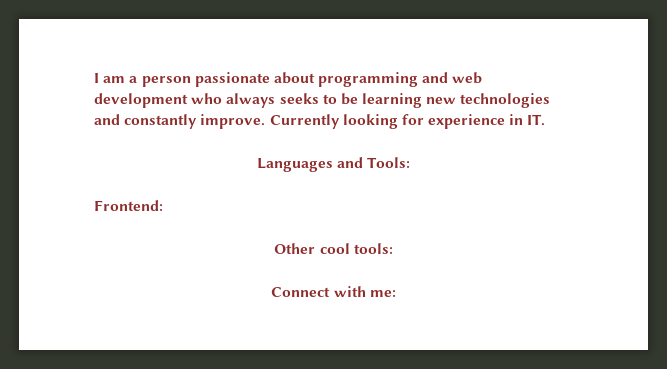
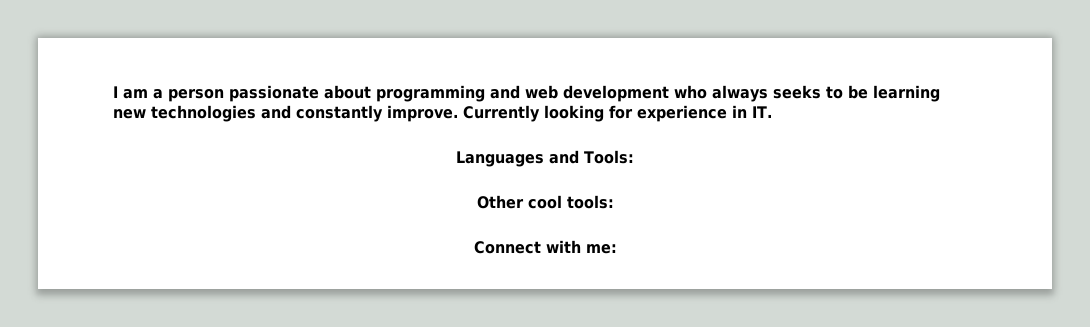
[94,200,163,211] // Frontend: -> (635, 157) none

